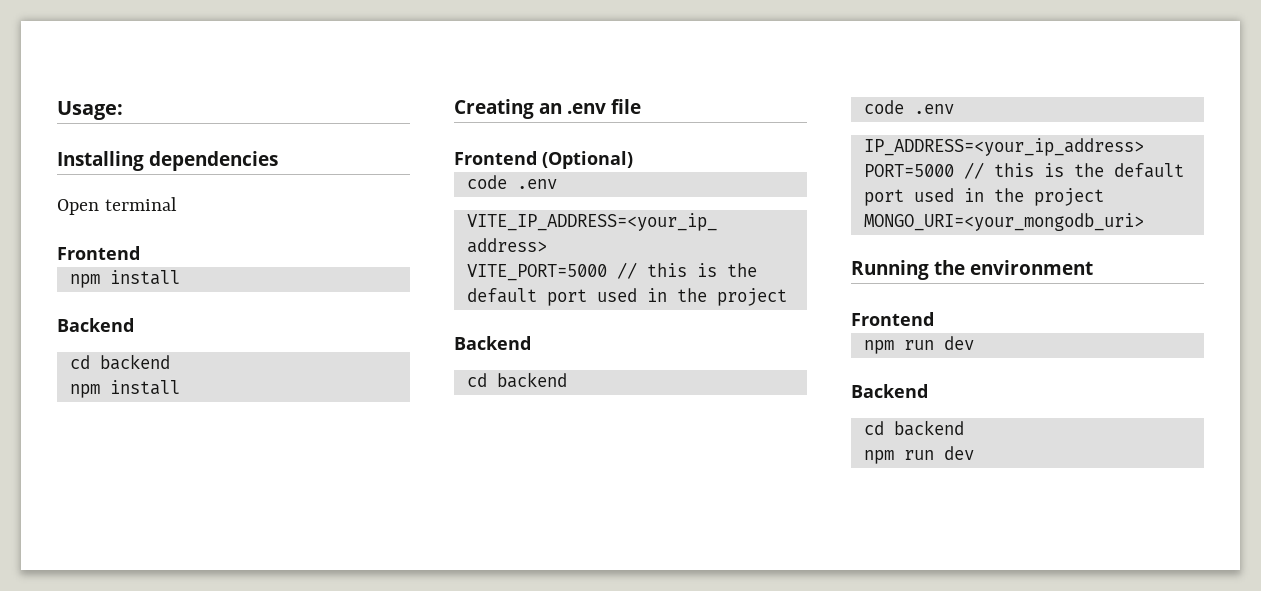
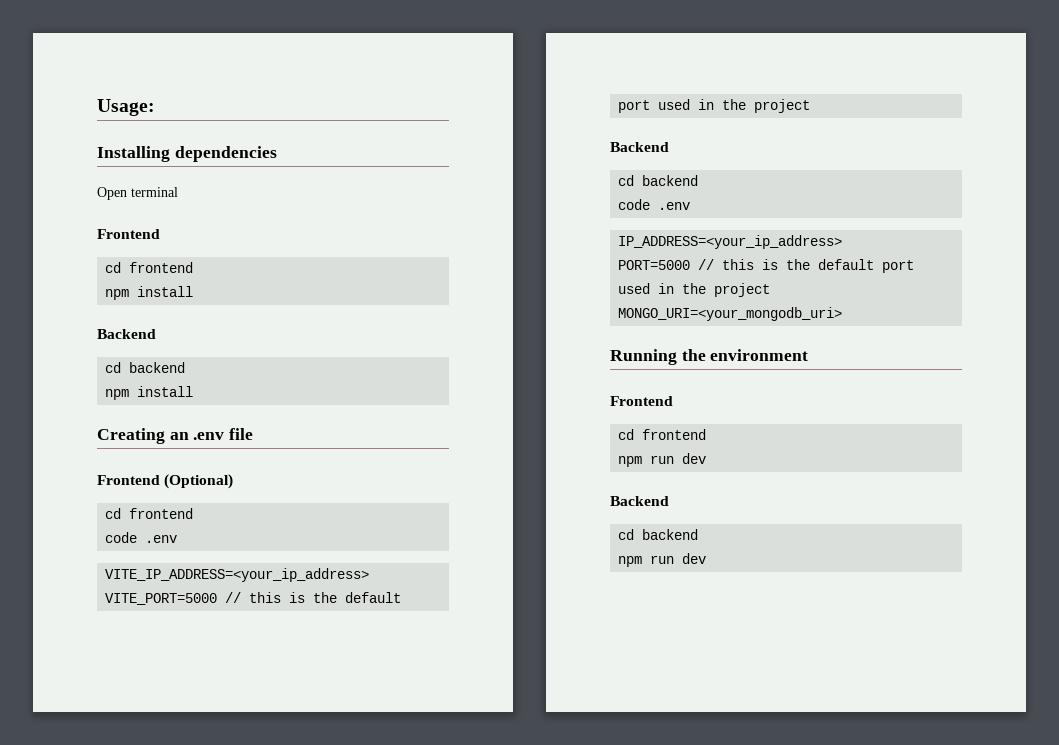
(140, 253) none -> [105,262,194,273] // cd frontend
(633, 160) none -> [105,508,194,519] // cd frontend
(934, 319) none -> [618,429,707,440] // cd frontend

